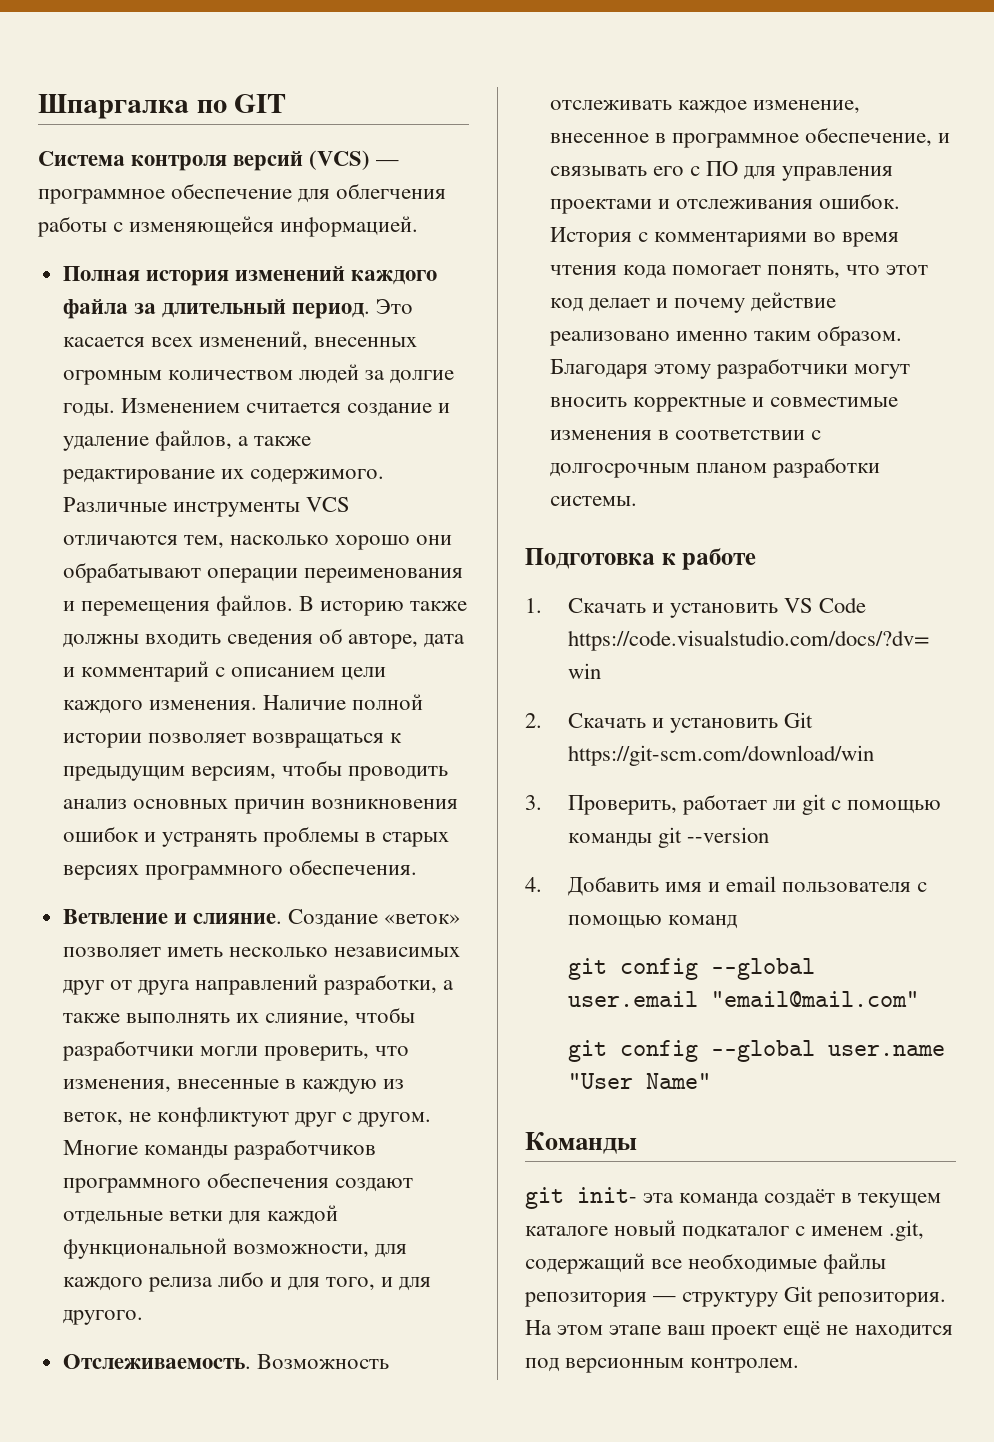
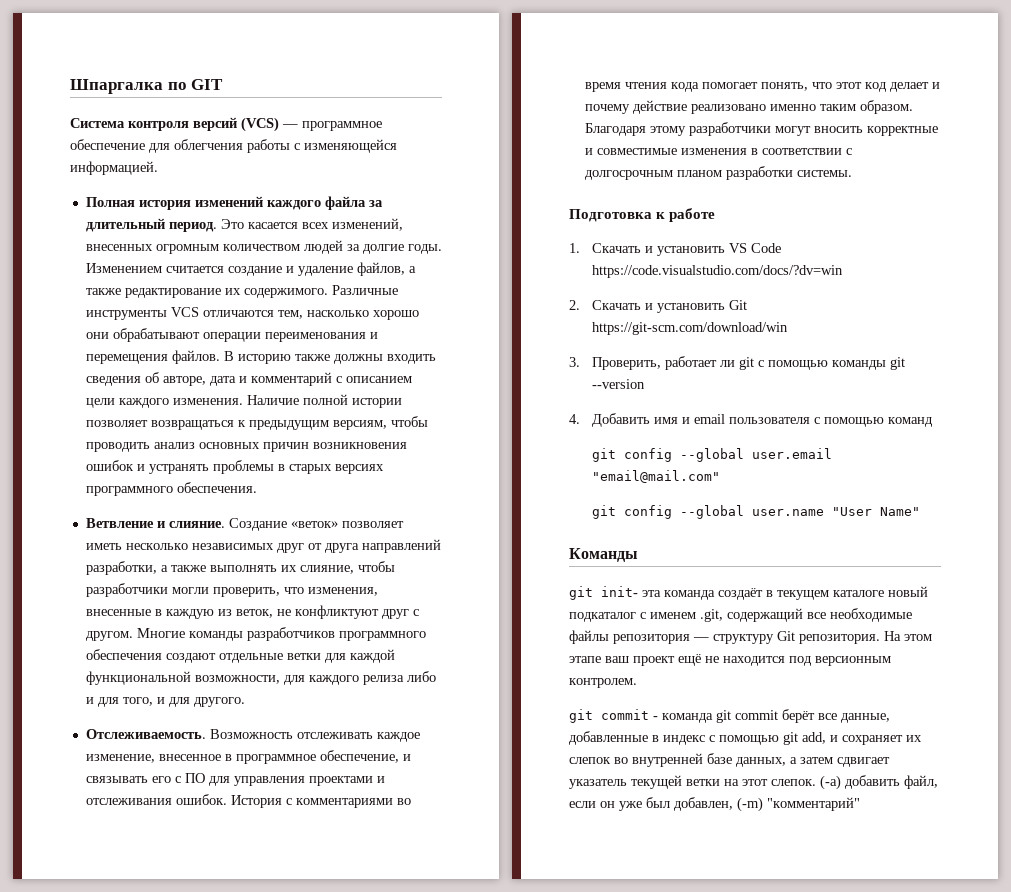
(800, 1365) none -> [569,709,890,723] [569,731,922,745] [569,753,890,767] [569,775,938,790] [569,797,860,812] // git commit - команда git commit берёт все данные, добавленные в индекс с помощью git add, и сохраняет их слепок во внутренней базе данных, а затем сдвигает указатель текущей ветки на этот слепок. (-a) добавить файл, если он уже был добавлен, (-m) "комментарий"

